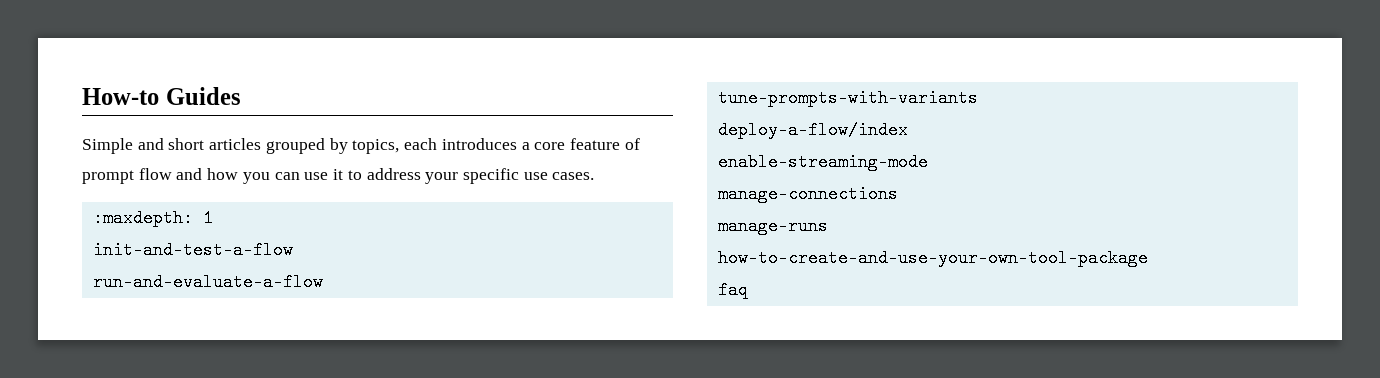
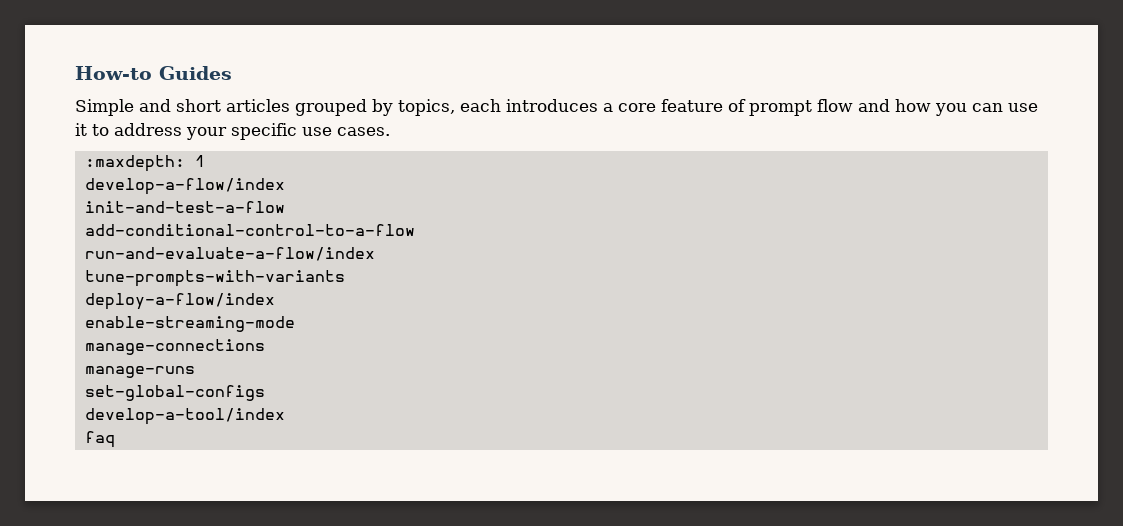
(213, 218) none -> [84,178,285,195] // develop-a-flow/index
[92,273,323,291] run-and-evaluate-a-flow -> [84,224,415,236] [84,247,375,261] add-conditional-control-to-a-flow // run-and-evaluate-a-flow/index
[717,249,1148,267] how-to-create-and-use-your-own-tool-package -> [84,385,265,401] [84,408,285,425] set-global-configs // develop-a-tool/index

